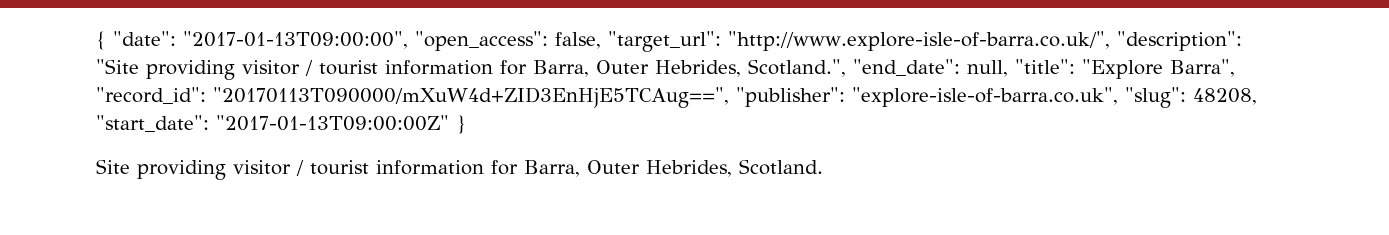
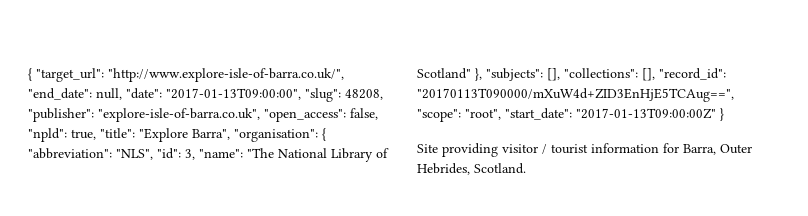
[96,31,1242,52] [96,59,1235,80] [96,87,1257,108] { "date": "2017-01-13T09:00:00", "open_access": false, "target_url": "http://www.explore-isle-of-barra.co.uk/", "description": "Site providing visitor / tourist information for Barra, Outer Hebrides, Scotland.", "end_date": null, "title": "Explore Barra", "record_id": "20170113T090000/mXuW4d+ZID3EnHjE5TCAug==", "publisher": "explore-isle-of-barra.co.uk", "slug": 48208, -> [28,68,344,82] [28,88,383,102] [28,108,378,122] [28,128,326,142] [28,148,389,162] [417,68,726,81] [417,88,734,102] [417,109,501,122] { "target_url": "http://www.explore-isle-of-barra.co.uk/", "end_date": null, "date": "2017-01-13T09:00:00", "slug": 48208, "publisher": "explore-isle-of-barra.co.uk", "open_access": false, "npld": true, "title": "Explore Barra", "organisation": { "abbreviation": "NLS", "id": 3, "name": "The National Library of Scotland" }, "subjects": [], "collections": [], "record_id": "20170113T090000/mXuW4d+ZID3EnHjE5TCAug==", "scope": "root",

